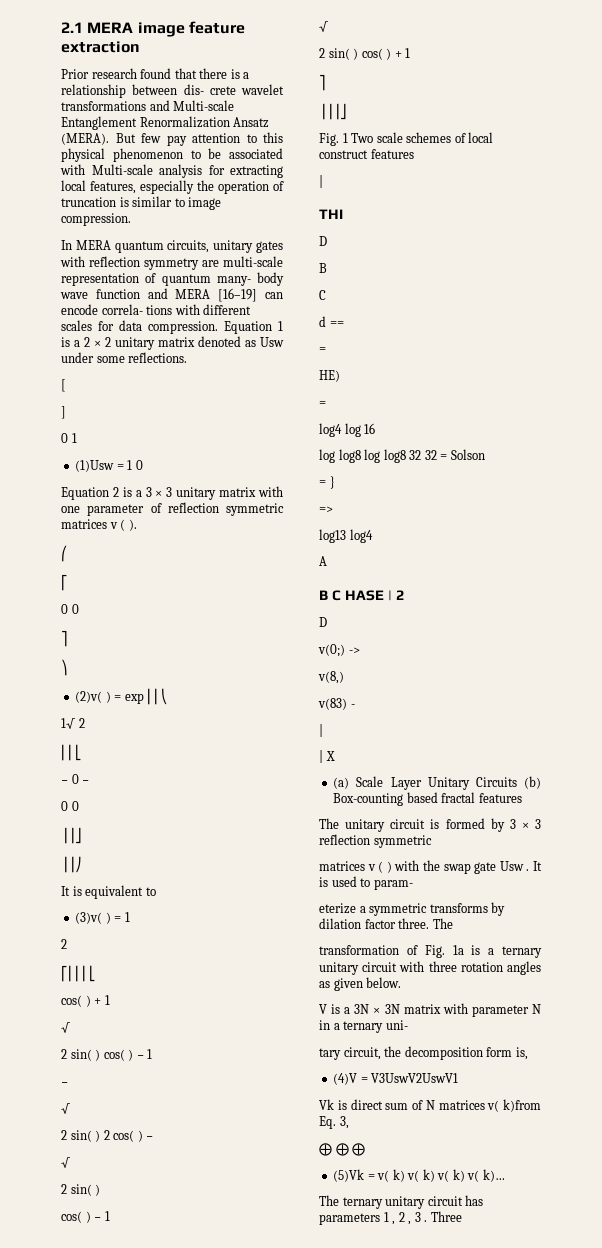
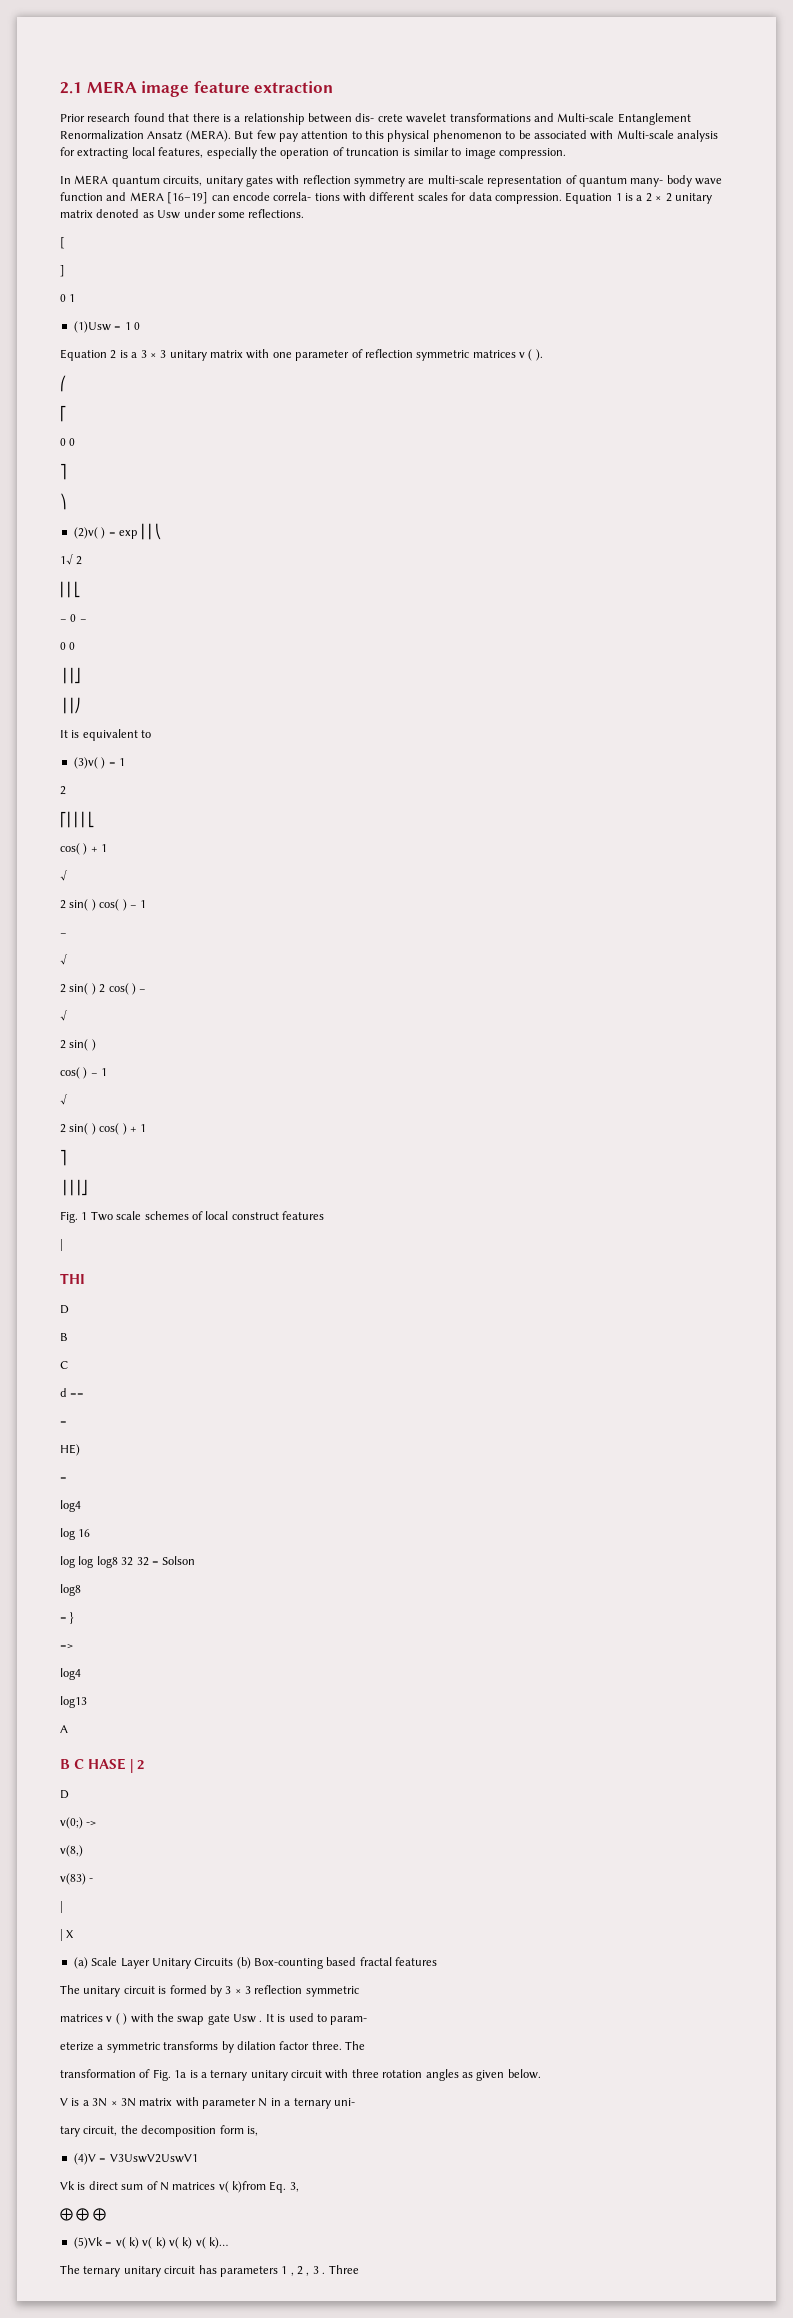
(342, 430) none -> (81, 1506) //
[338,449,361,463] log8 -> (75, 1562) none
(485, 454) none -> [60,1584,81,1596] // log8
(333, 509) none -> [60,1668,81,1680] // log4
[349,529,373,543] log4 -> (87, 1702) none

